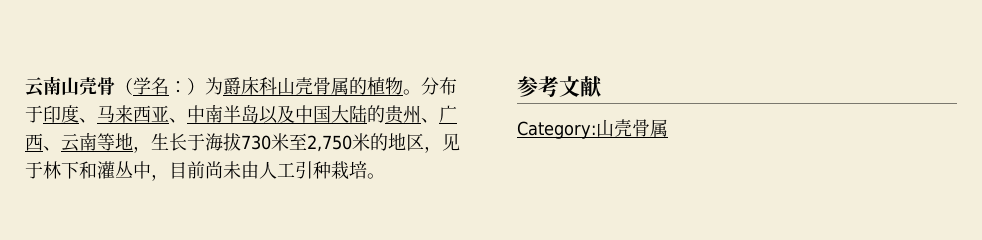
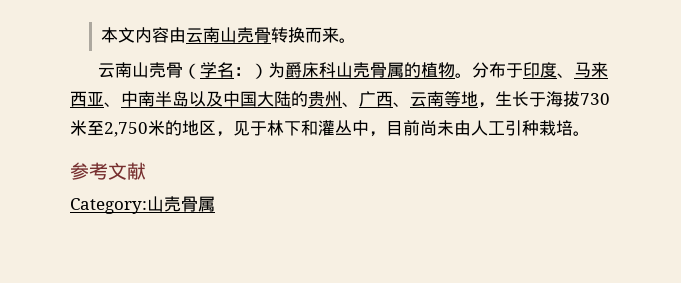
(25, 87) none -> [100,27,356,43] 本文内容由云南山壳骨转换而来。 //

